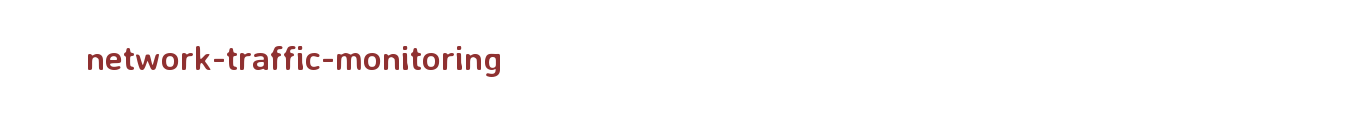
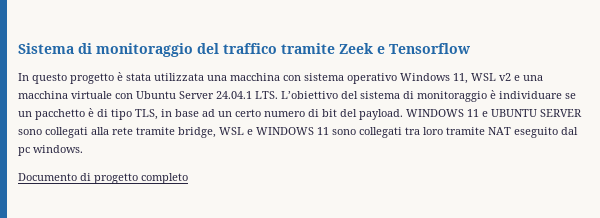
[86,46,502,77] network-traffic-monitoring -> [18,43,470,57] [18,72,543,84] [18,90,576,102] [18,108,582,120] [18,127,578,138] [18,145,83,156] [18,173,188,184] Sistema di monitoraggio del traffico tramite Zeek e Tensorflow // In questo progetto è stata utilizzata una macchina con sistema operativo Windows 11, WSL v2 e una macchina virtuale con Ubuntu Server 24.04.1 LTS. L’obiettivo del sistema di monitoraggio è individuare se un pacchetto è di tipo TLS, in base ad un certo numero di bit del payload. WINDOWS 11 e UBUNTU SERVER sono collegati alla rete tramite bridge, WSL e WINDOWS 11 sono collegati tra loro tramite NAT eseguito dal pc windows. // Documento di progetto completo

